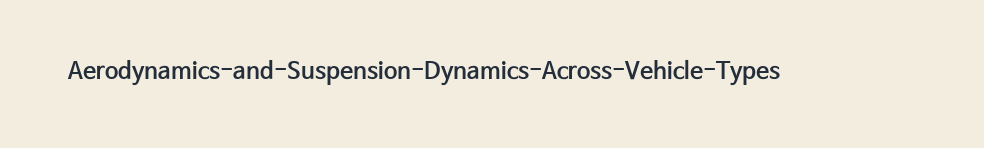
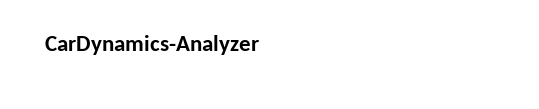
[67,59,780,86] Aerodynamics-and-Suspension-Dynamics-Across-Vehicle-Types -> [45,35,259,55] CarDynamics-Analyzer

